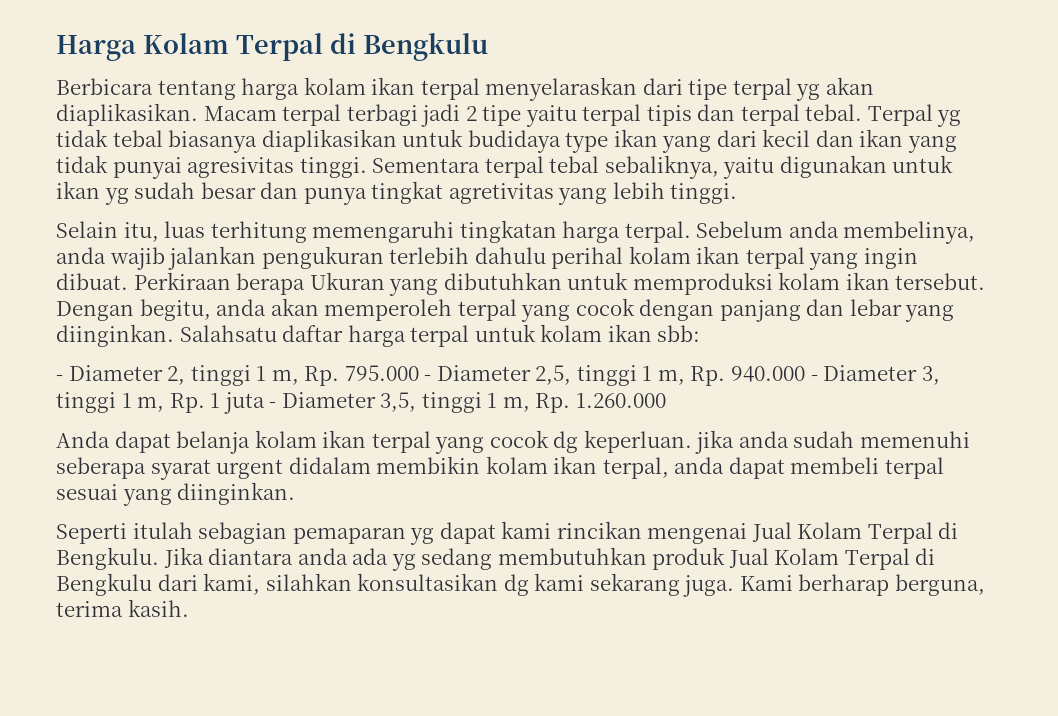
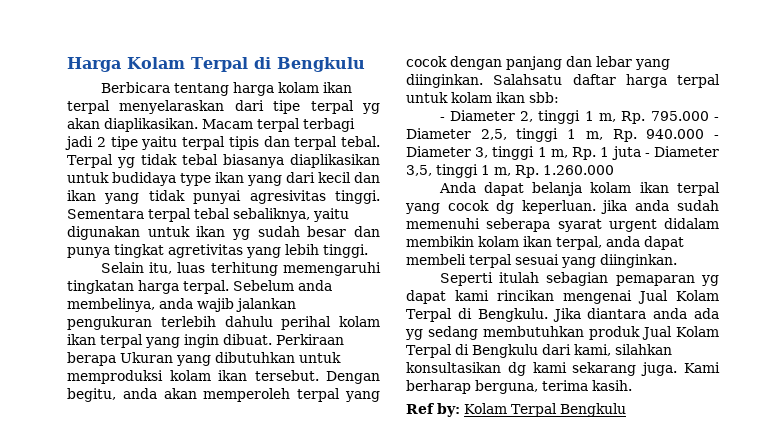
(189, 608) none -> [406,403,626,417] // Ref by: Kolam Terpal Bengkulu

